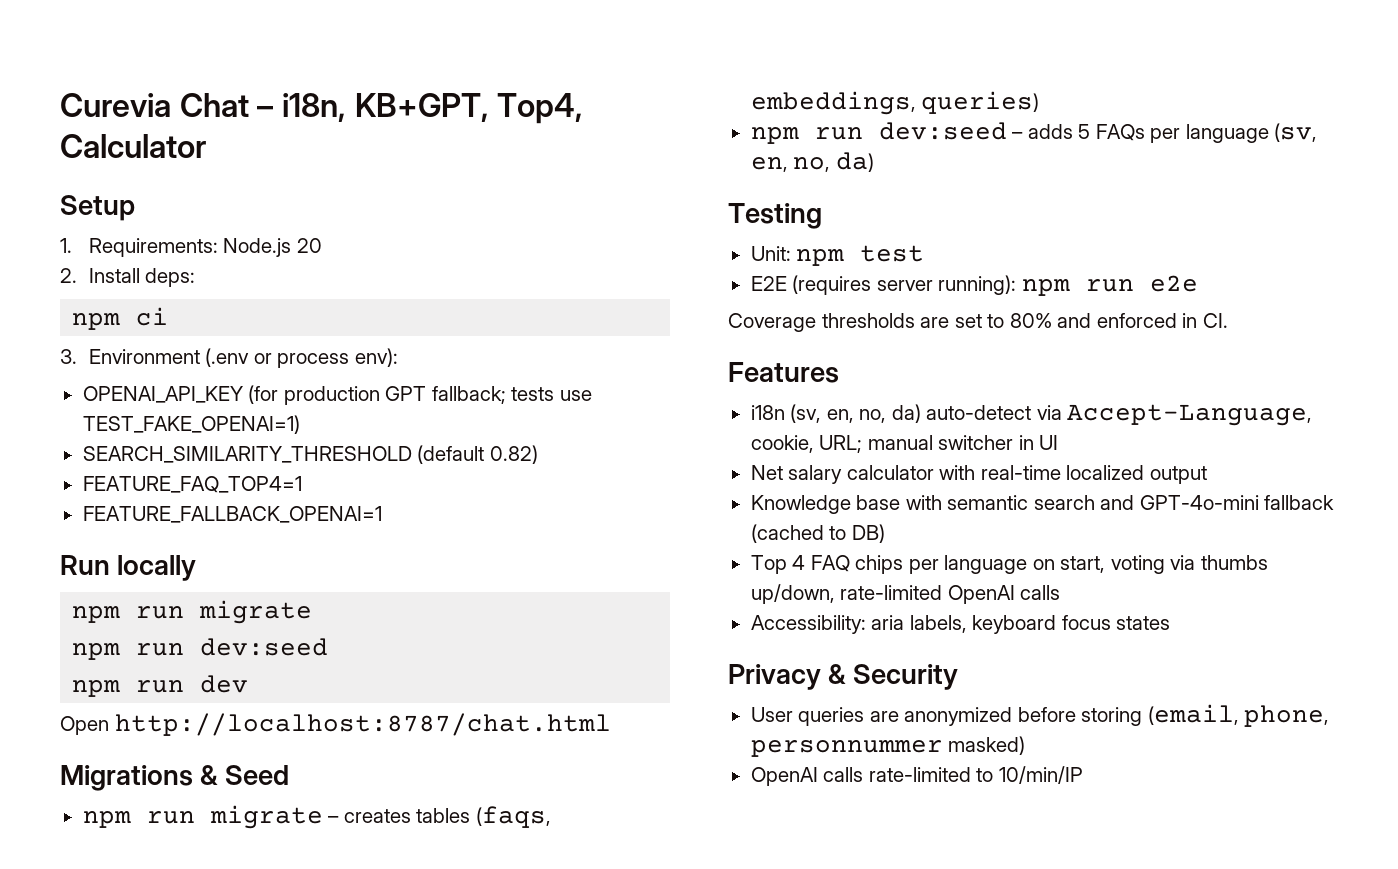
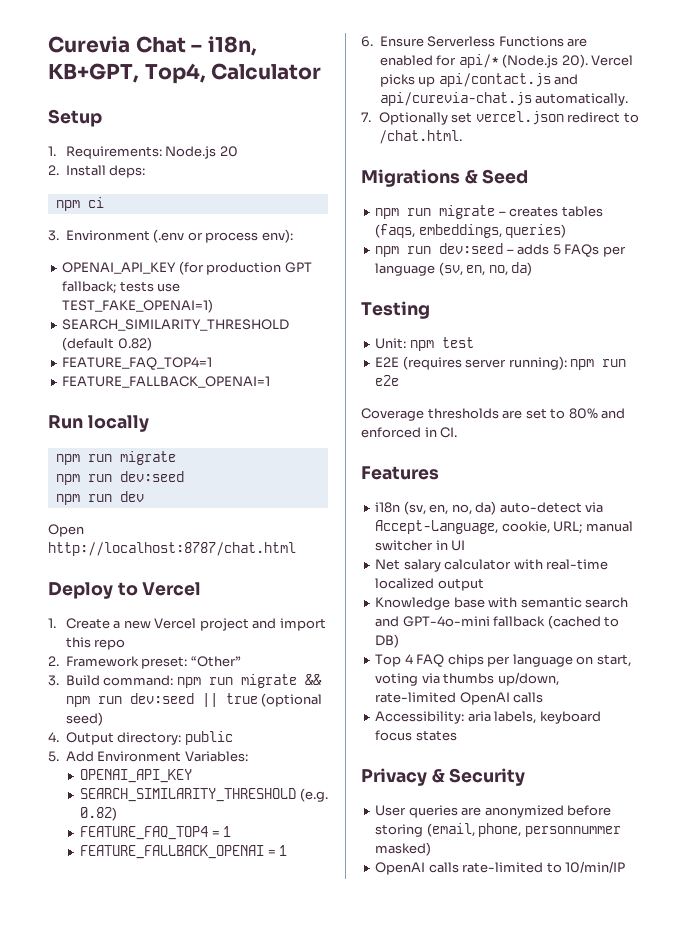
(611, 724) none -> [48,582,202,599] [48,618,326,631] [65,637,126,650] [48,656,241,669] [48,674,322,688] [65,693,323,707] [65,712,103,726] [48,731,233,745] [48,751,248,762] [80,769,193,783] [80,788,328,802] [80,807,118,821] [80,826,232,840] [80,845,288,859] [361,36,588,47] [379,54,634,68] [379,73,579,87] [379,92,629,106] [361,111,639,125] [378,130,462,144] // Deploy to Vercel // 1. Create a new Vercel project and import this repo // 2. Framework preset: “Other” // 3. Build command: npm run migrate && npm run dev:seed || true (optional seed) // 4. Output directory: public // 5. Add Environment Variables: // OPENAI_API_KEY // SEARCH_SIMILARITY_THRESHOLD (e.g. 0.82) // FEATURE_FAQ_TOP4 = 1 // FEATURE_FALLBACK_OPENAI = 1 // 6. Ensure Serverless Functions are enabled for api/* (Node.js 20). Vercel picks up api/contact.js and api/curevia-chat.js automatically. // 7. Optionally set vercel.json redirect to /chat.html.

